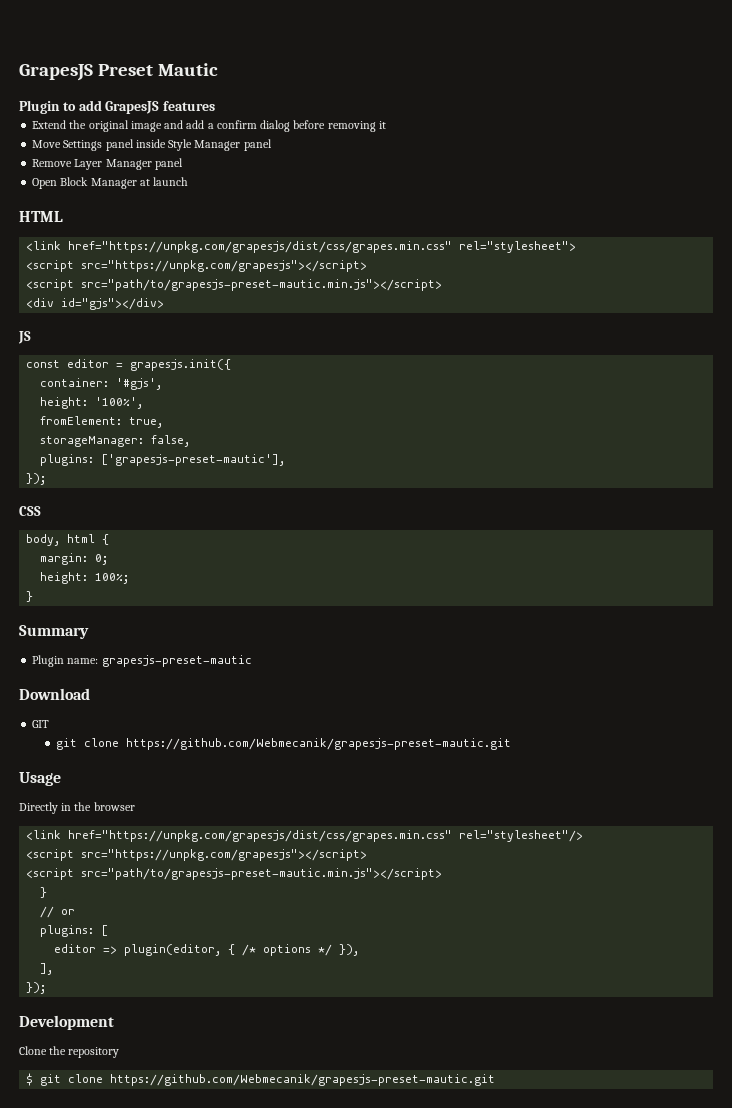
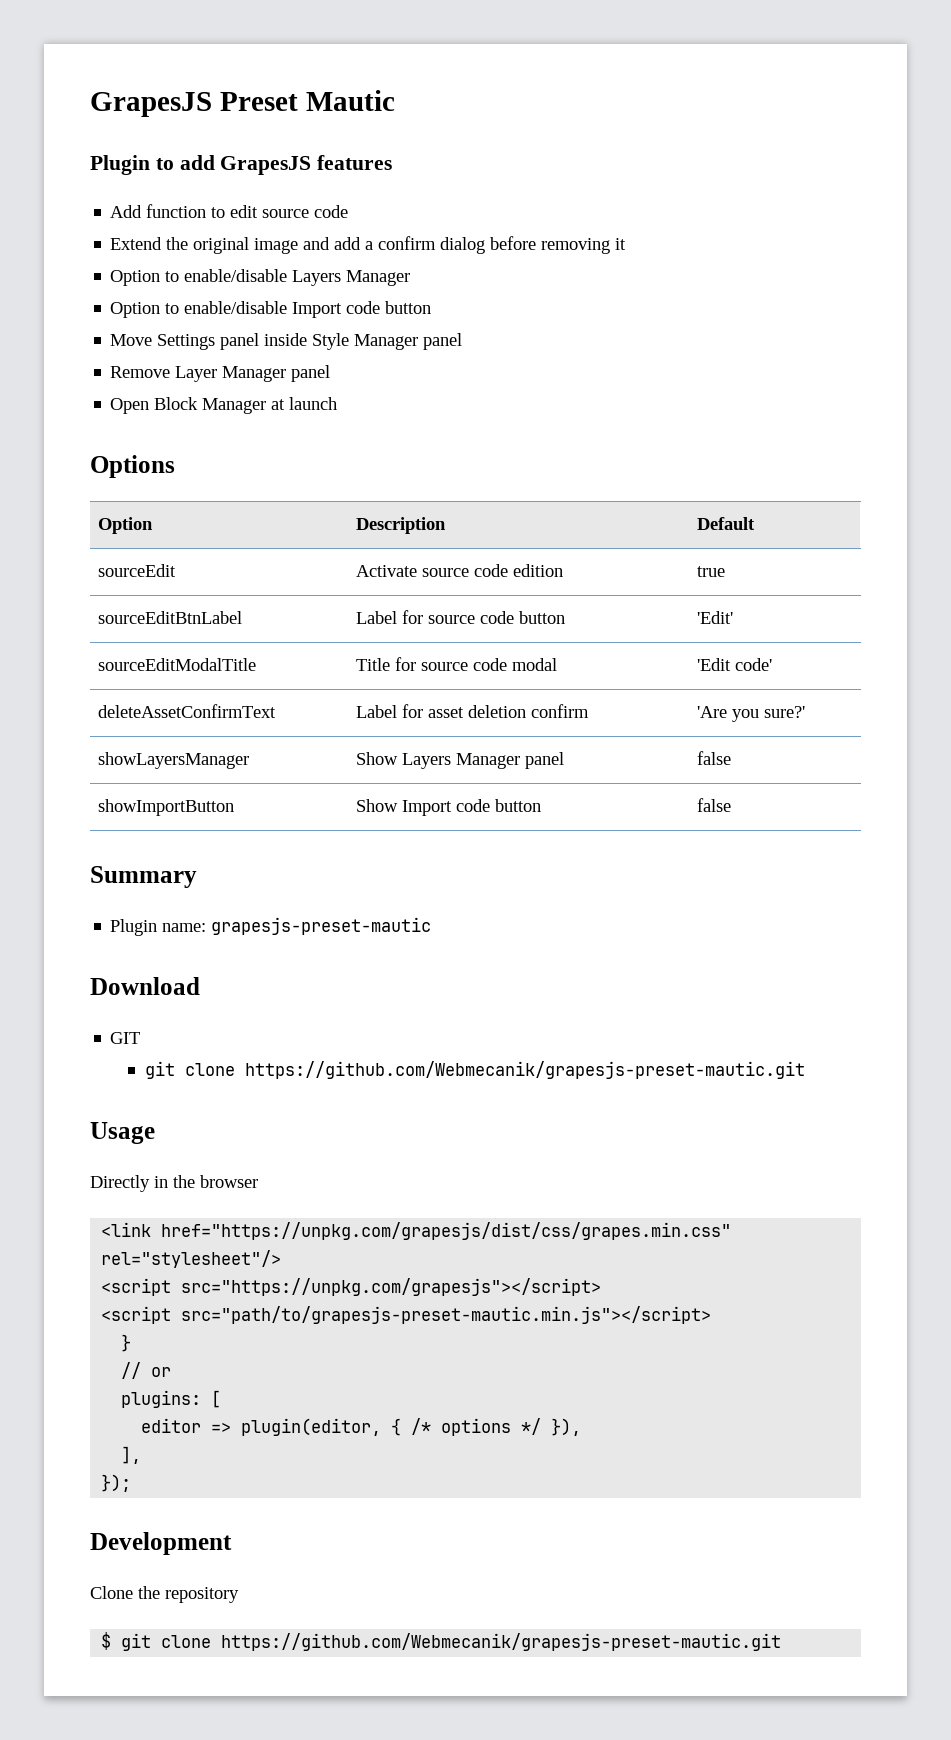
(216, 106) none -> [110,204,349,218] // Add function to edit source code
(386, 125) none -> [110,269,411,286] [110,301,432,318] // Option to enable/disable Layers Manager // Option to enable/disable Import code button
[19,211,63,222] [26,241,577,253] [26,260,368,272] [26,279,443,291] [26,298,165,310] [18,331,31,344] [26,359,232,371] [40,378,163,390] [40,397,144,409] [40,416,164,428] [40,435,191,447] [40,454,286,466] [26,473,47,485] [19,506,41,516] [26,534,110,546] [40,553,109,565] [40,572,130,584] [26,591,34,602] HTML // <link href="https://unpkg.com/grapesjs/dist/css/grapes.min.css" rel="stylesheet"> // <script src="https://unpkg.com/grapesjs"></script> // <script src="path/to/grapesjs-preset-mautic.min.js"></script> // <div id="gjs"></div> // JS // const editor = grapesjs.init({ // container: '#gjs', // height: '100%', // fromElement: true, // storageManager: false, // plugins: ['grapesjs-preset-mautic'], // }); // CSS // body, html { // margin: 0; // height: 100%; // } -> [90,455,175,478] [97,517,153,534] [355,517,446,534] [696,517,755,530] [97,564,176,577] [355,564,563,577] [696,566,725,577] [97,611,242,624] [355,610,565,624] [696,611,733,624] [97,658,256,671] [355,657,557,671] [696,658,772,671] [97,704,276,718] [355,704,589,718] [696,706,805,722] [97,752,249,769] [355,752,564,769] [696,751,731,765] [97,799,234,816] [355,799,541,816] [696,798,731,812] Options // Option | Description | Default // sourceEdit | Activate source code edition | true // sourceEditBtnLabel | Label for source code button | 'Edit' // sourceEditModalTitle | Title for source code modal | 'Edit code' // deleteAssetConfirmText | Label for asset deletion confirm | 'Are you sure?' // showLayersManager | Show Layers Manager panel | false // showImportButton | Show Import code button | false

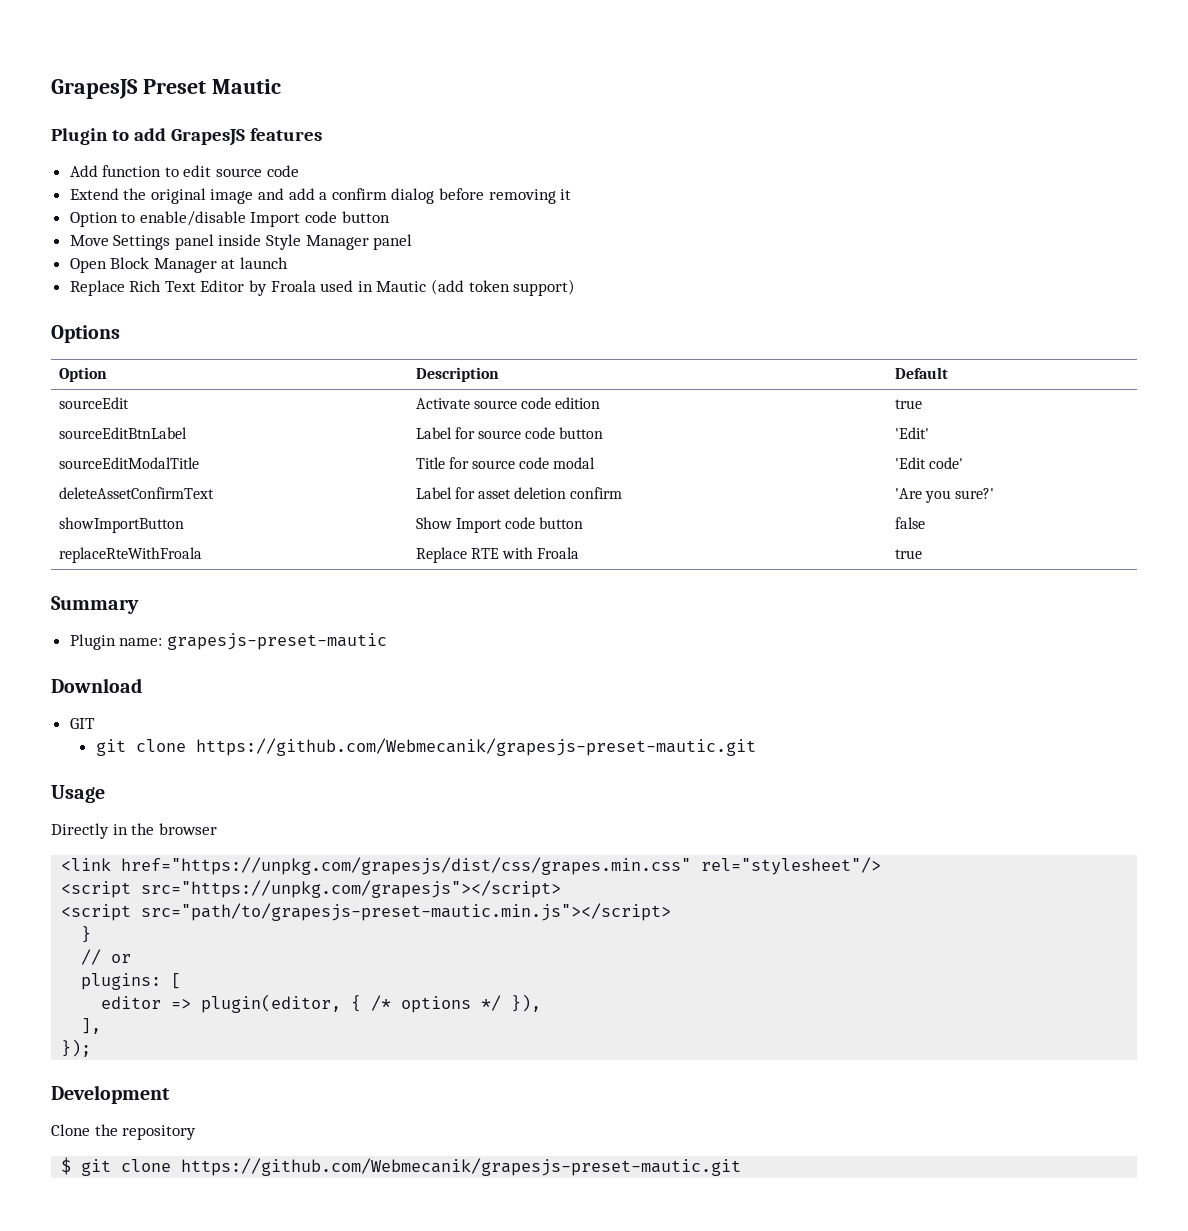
[110,269,411,286] // Option to enable/disable Layers Manager -> (572, 194) none
[110,365,331,382] // Remove Layer Manager panel -> (413, 242) none
(338, 403) none -> [69,279,576,296] // Replace Rich Text Editor by Froala used in Mautic (add token support)
[97,752,249,769] [355,752,564,769] [696,751,731,765] // showLayersManager | Show Layers Manager panel | false -> (995, 493) none
(731, 805) none -> [58,547,202,563] [415,547,580,563] [894,549,922,559] // replaceRteWithFroala | Replace RTE with Froala | true

